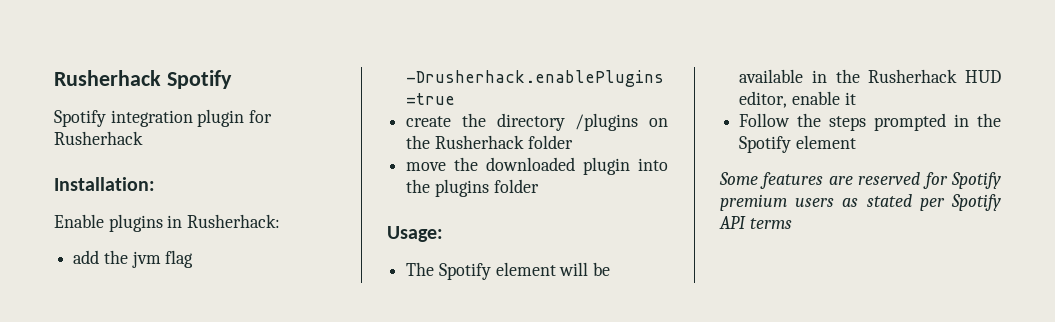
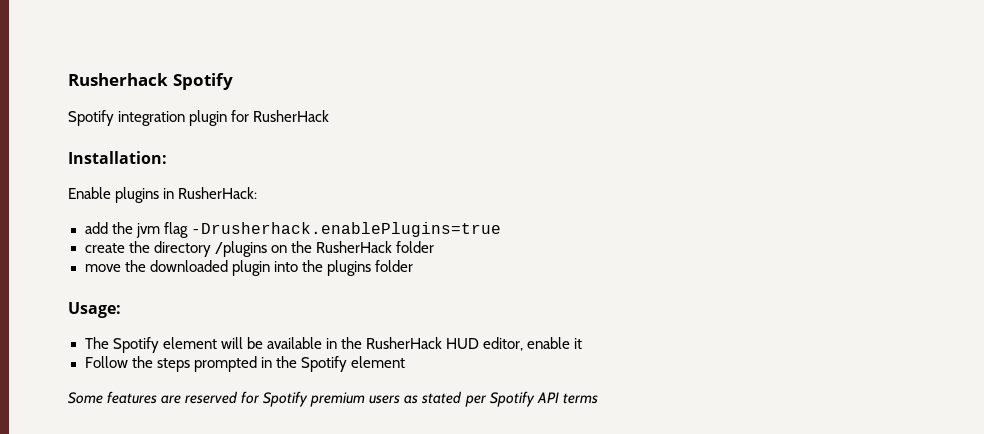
[54,131,143,145] Rusherhack -> [253,110,330,122] RusherHack
[187,214,281,228] Rusherhack: -> [178,187,258,199] RusherHack:
[434,135,524,149] Rusherhack -> [315,241,392,253] RusherHack
[868,69,958,83] Rusherhack -> [365,337,442,349] RusherHack

